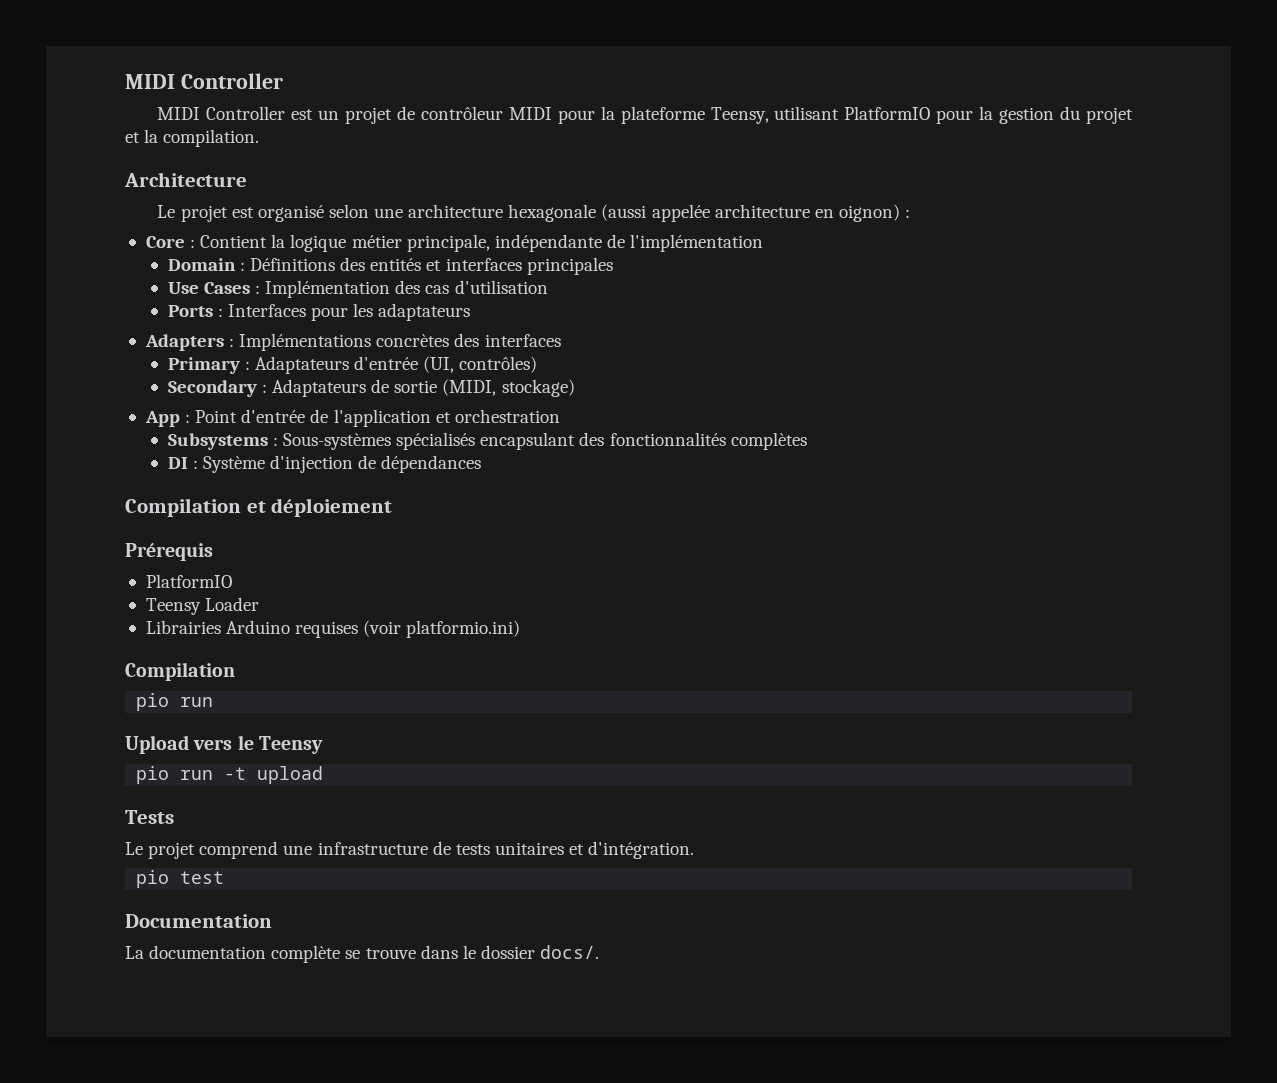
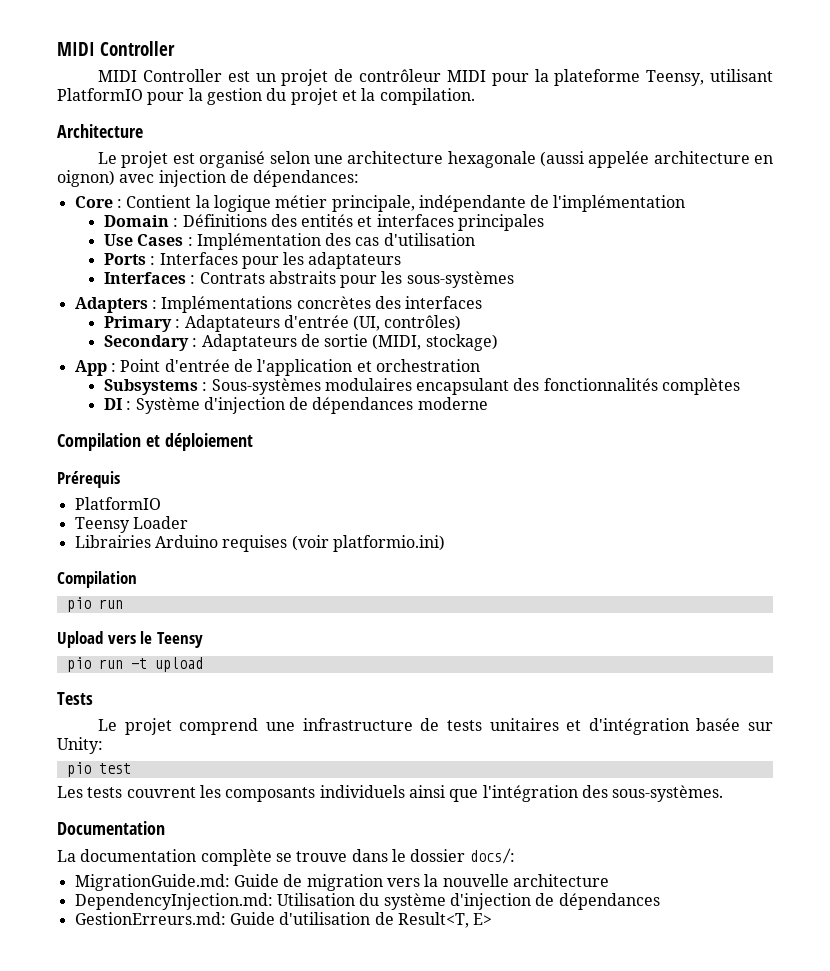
[905,209,911,218] : -> [119,170,360,187] avec injection de dépendances:
(471, 312) none -> [103,271,514,288] // Interfaces : Contrats abstraits pour les sous-systèmes
[396,432,476,450] spécialisés -> [324,378,412,391] modulaires
(482, 464) none -> [417,397,488,410] moderne
[588,841,695,859] [136,870,225,888] d'intégration. // pio test -> [588,718,773,735] [57,737,103,754] [66,762,131,777] [57,785,724,802] d'intégration basée sur Unity: // pio test // Les tests couvrent les composants individuels ainsi que l'intégration des sous-systèmes.
[540,945,600,959] docs/. -> [469,848,515,864] [74,874,609,891] [74,893,660,910] [74,912,493,928] docs/: // MigrationGuide.md: Guide de migration vers la nouvelle architecture // DependencyInjection.md: Utilisation du système d'injection de dépendances // GestionErreurs.md: Guide d'utilisation de Result<T, E>

